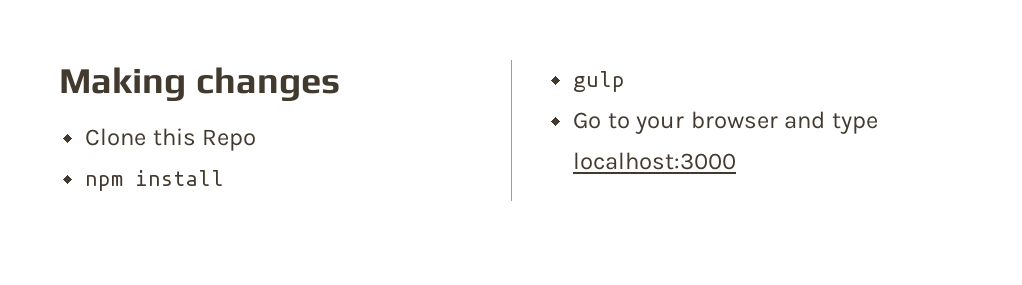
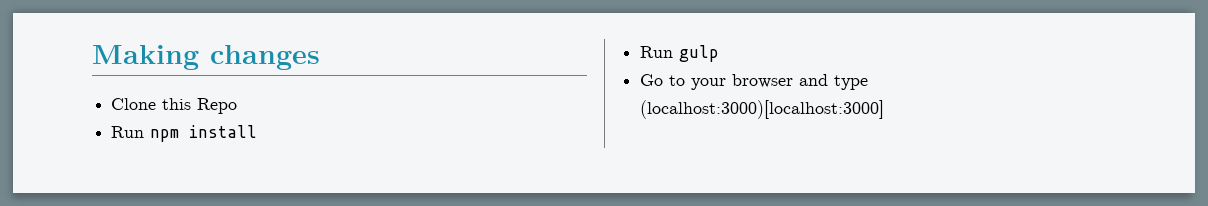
(257, 140) none -> [111,126,145,138] Run
(225, 178) none -> [640,46,674,58] Run
[573,152,737,170] localhost:3000 -> [640,100,885,119] (localhost:3000)[localhost:3000]

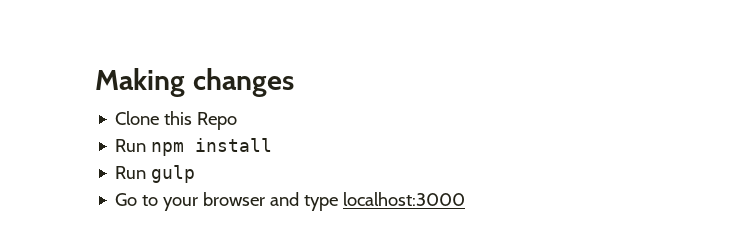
[640,100,885,119] (localhost:3000)[localhost:3000] -> [343,192,466,206] localhost:3000

